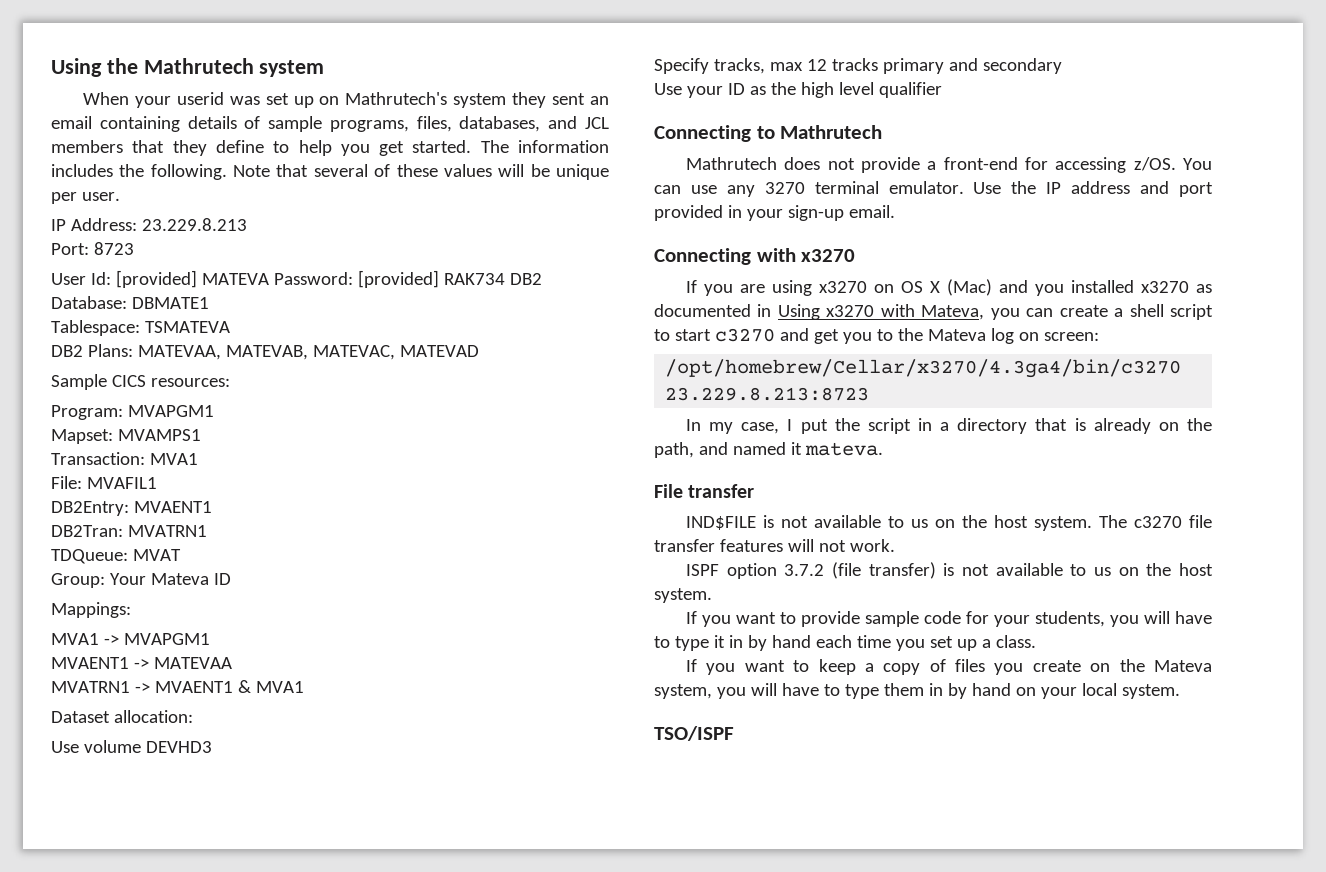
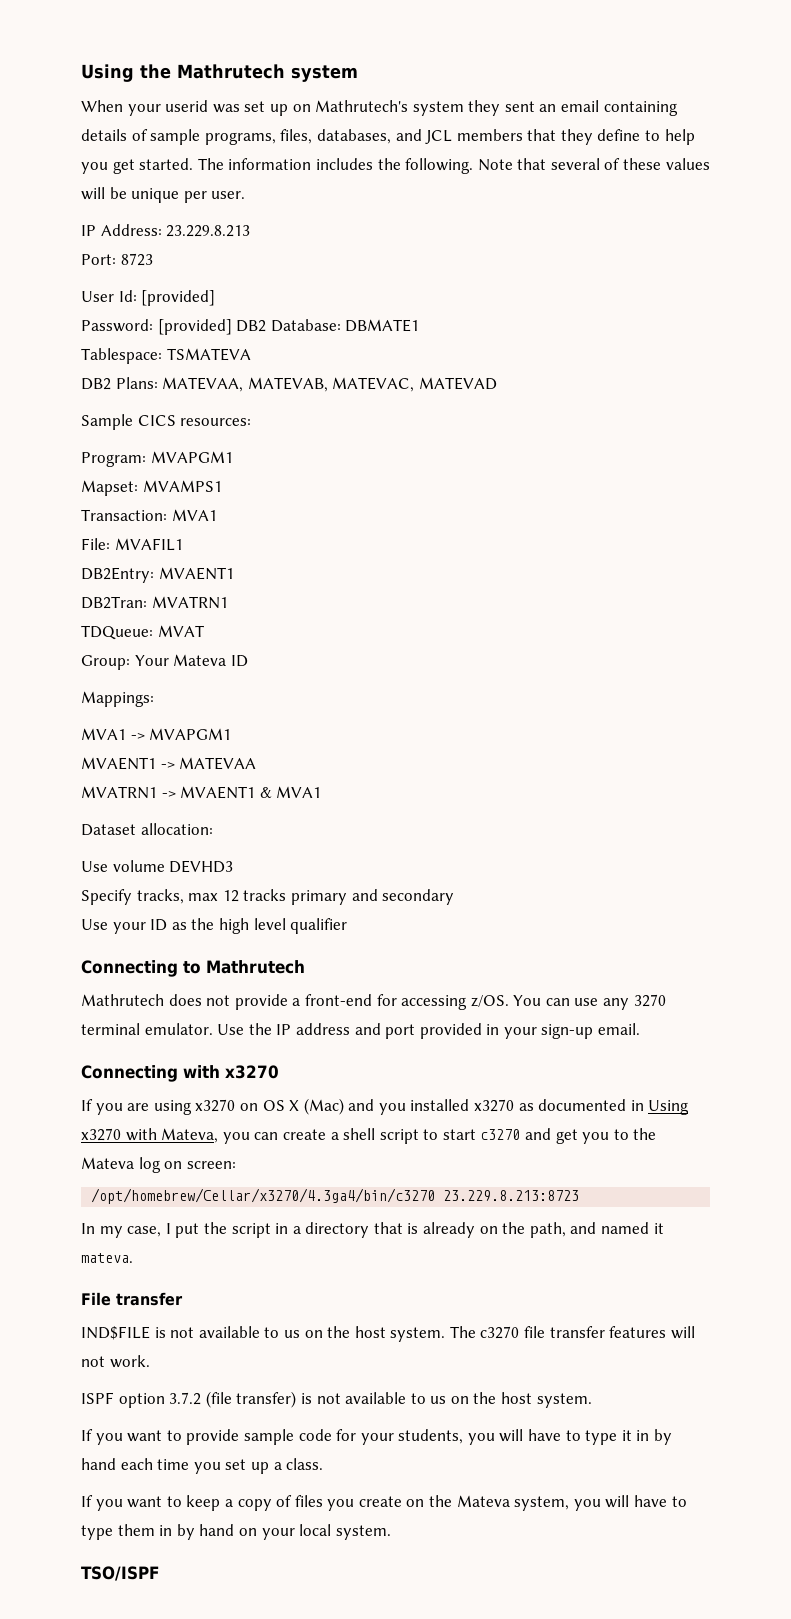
[201,273,269,285] MATEVA -> (216, 298) //
[443,273,505,285] RAK734 -> (232, 327) none

